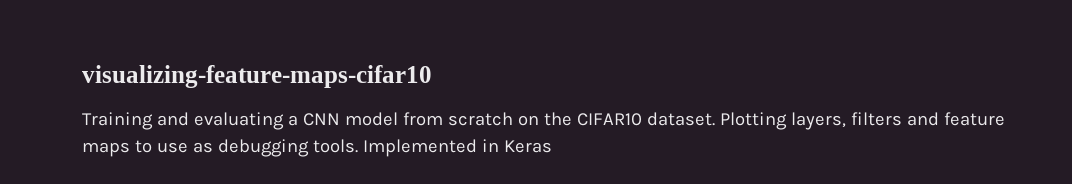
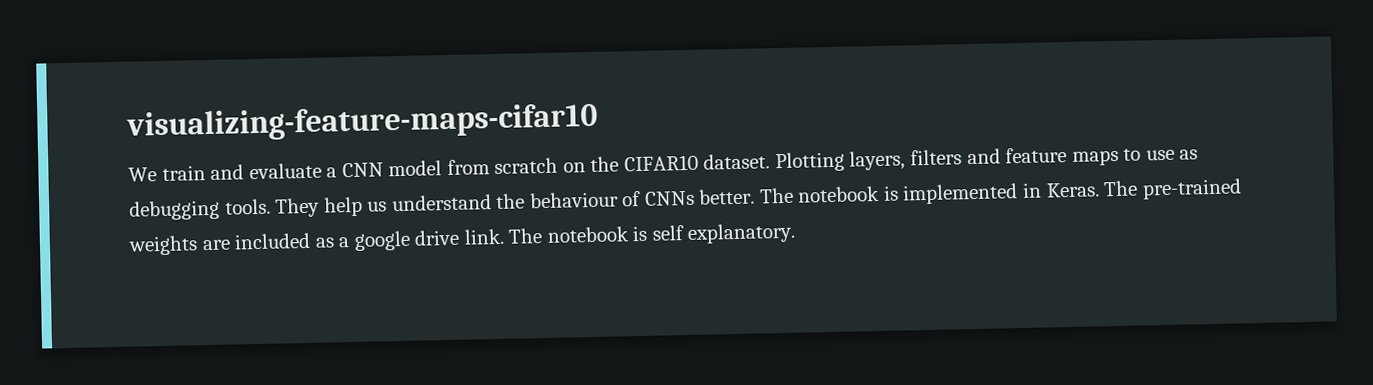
[82,112,284,130] Training and evaluating -> [128,162,322,182] We train and evaluate
[362,139,552,157] Implemented in Keras -> [275,178,1242,218] [128,222,797,256] They help us understand the behaviour of CNNs better. The notebook is implemented in Keras. The pre-trained weights are included as a google drive link. The notebook is self explanatory.

